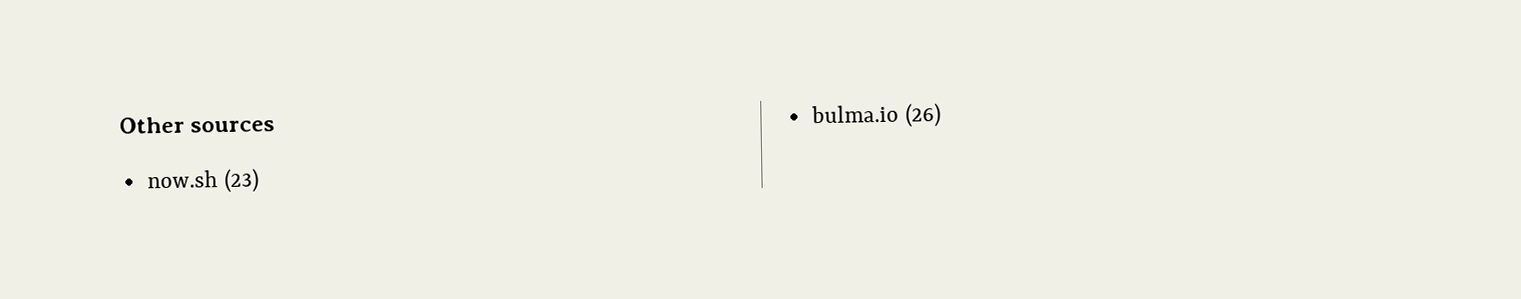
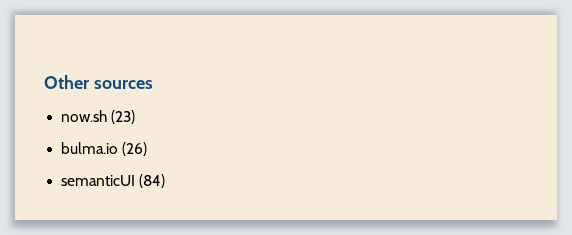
(941, 115) none -> [61,174,166,188] // semanticUI (84)

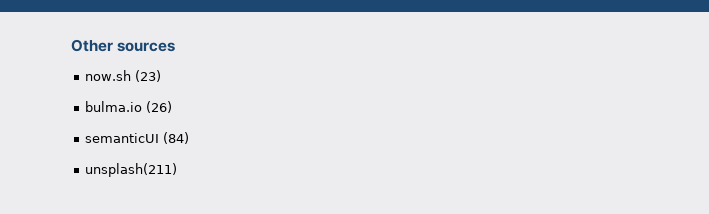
(166, 181) none -> [85,163,178,177] // unsplash(211)

